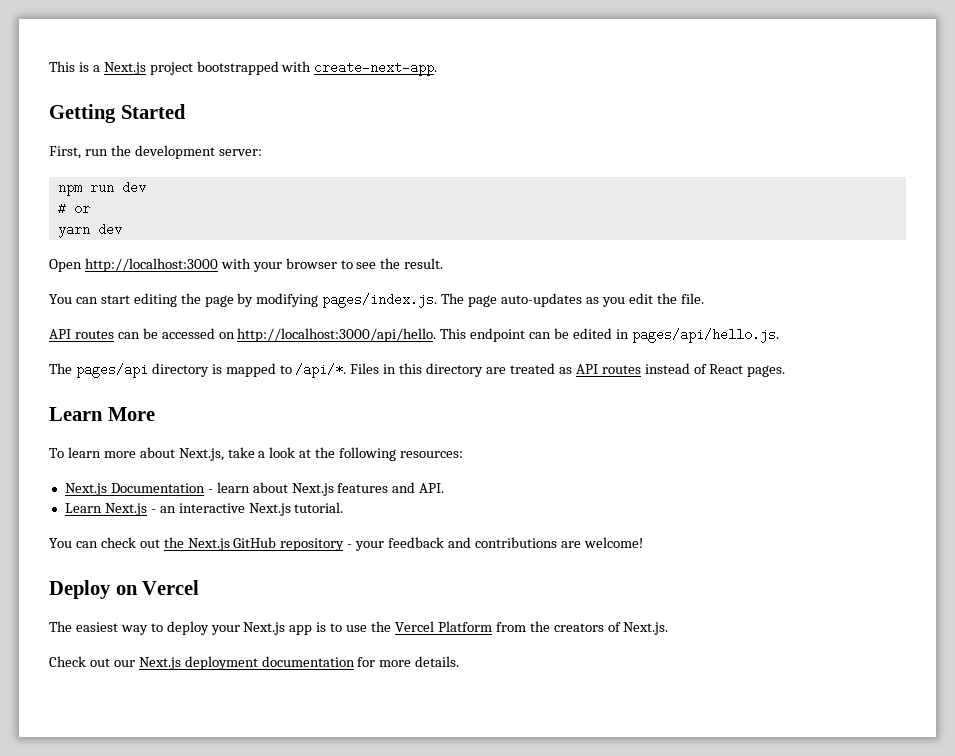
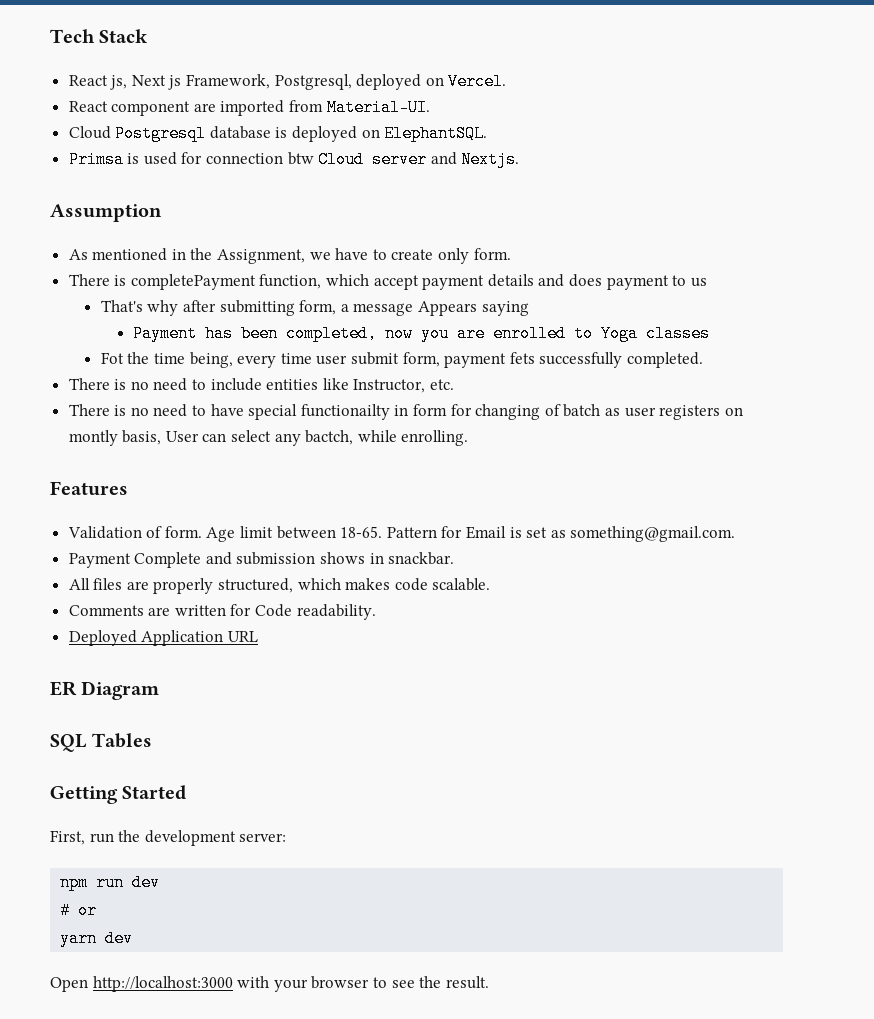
[49,61,438,76] This is a Next.js project bootstrapped with create-next-app. -> [50,29,149,43] [68,73,507,90] [68,99,430,116] [68,125,488,142] [68,151,520,168] [50,204,162,222] [68,248,511,264] [68,274,707,290] [100,300,529,316] [132,325,710,342] [100,352,703,368] [68,378,455,393] [68,404,743,420] [68,430,469,446] [50,481,128,496] [67,526,736,542] [68,552,455,568] [68,578,491,594] [68,604,376,620] [68,630,258,646] [50,681,160,700] [50,733,153,752] Tech Stack // React js, Next js Framework, Postgresql, deployed on Vercel. // React component are imported from Material-UI. // Cloud Postgresql database is deployed on ElephantSQL. // Primsa is used for connection btw Cloud server and Nextjs. // Assumption // As mentioned in the Assignment, we have to create only form. // There is completePayment function, which accept payment details and does payment to us // That's why after submitting form, a message Appears saying // Payment has been completed, now you are enrolled to Yoga classes // Fot the time being, every time user submit form, payment fets successfully completed. // There is no need to include entities like Instructor, etc. // There is no need to have special functionailty in form for changing of batch as user registers on montly basis, User can select any bactch, while enrolling. // Features // Validation of form. Age limit between 18-65. Pattern for Email is set as something@gmail.com. // Payment Complete and submission shows in snackbar. // All files are properly structured, which makes code scalable. // Comments are written for Code readability. // Deployed Application URL // ER Diagram // SQL Tables
[49,293,704,308] [49,328,779,343] [49,363,786,378] [49,407,155,421] [49,447,464,461] [64,482,445,496] [64,502,344,516] [49,537,643,551] [49,580,200,599] [49,621,669,635] [49,656,460,670] // You can start editing the page by modifying pages/index.js. The page auto-updates as you edit the file. // API routes can be accessed on http://localhost:3000/api/hello. This endpoint can be edited in pages/api/hello.js. // The pages/api directory is mapped to /api/*. Files in this directory are treated as API routes instead of React pages. // Learn More // To learn more about Next.js, take a look at the following resources: // Next.js Documentation - learn about Next.js features and API. // Learn Next.js - an interactive Next.js tutorial. // You can check out the Next.js GitHub repository - your feedback and contributions are welcome! // Deploy on Vercel // The easiest way to deploy your Next.js app is to use the Vercel Platform from the creators of Next.js. // Check out our Next.js deployment documentation for more details. -> (489, 982) none

